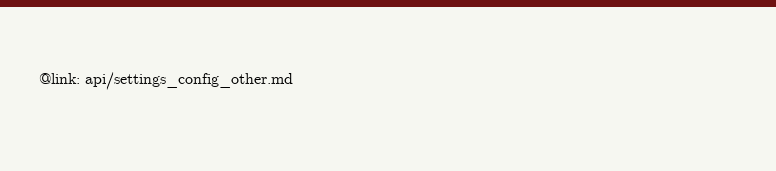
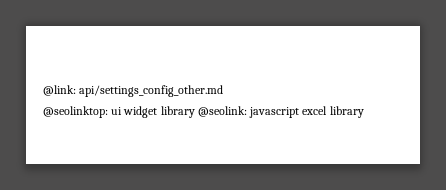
(293, 81) none -> [43,106,364,118] // @seolinktop: ui widget library @seolink: javascript excel library

